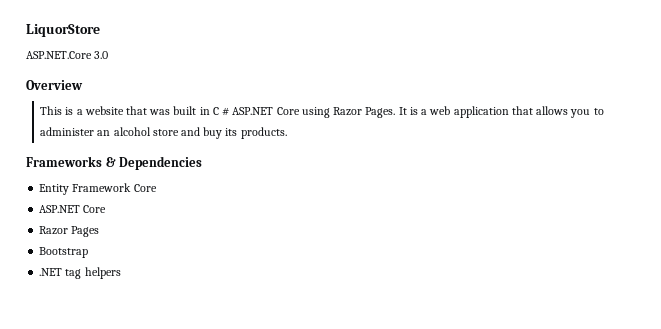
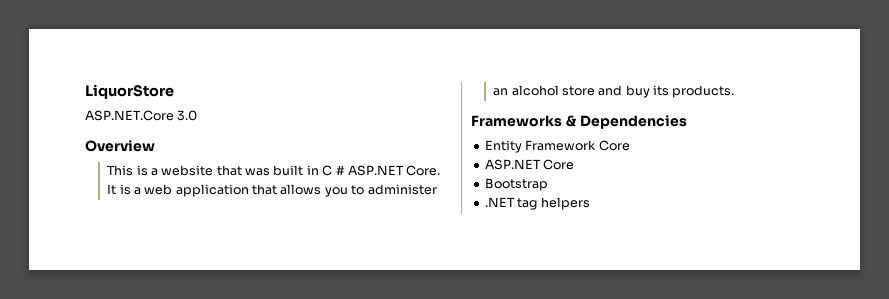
[276,107,396,118] Core using Razor Pages. -> [406,165,441,176] Core.
[39,226,100,237] // Razor Pages -> (575, 164) none

